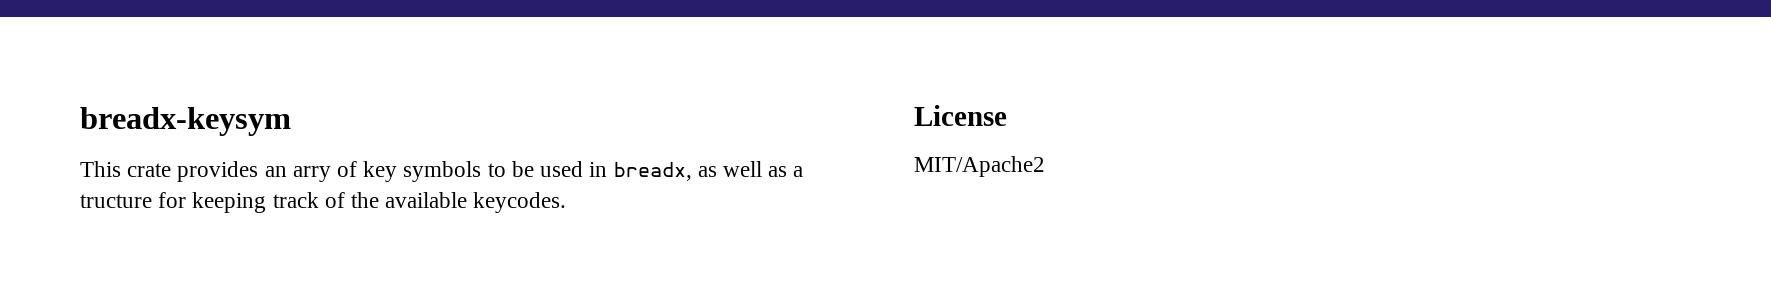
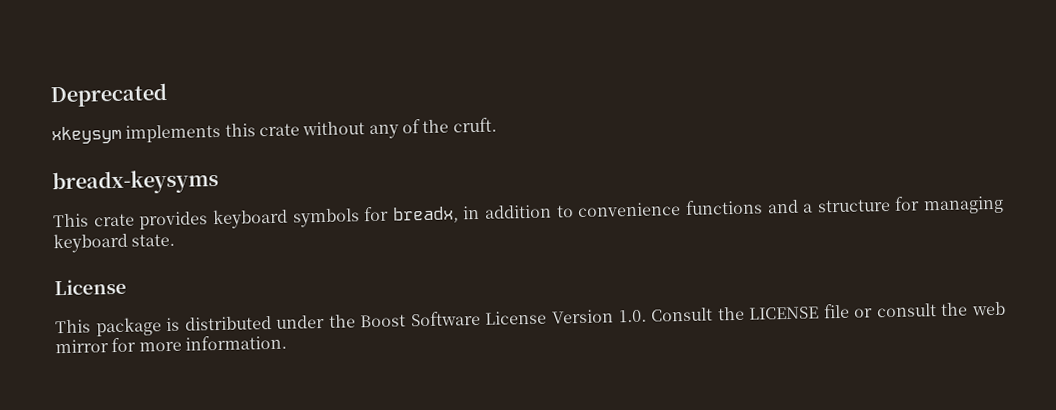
[80,107,291,136] [80,161,804,182] [80,192,567,213] [914,105,1007,126] [914,156,1045,177] breadx-keysym // This crate provides an arry of key symbols to be used in breadx, as well as a tructure for keeping track of the available keycodes. // License // MIT/Apache2 -> [50,82,167,108] [51,117,497,145] [52,168,219,196] [53,195,1004,230] [53,232,176,254] [54,278,127,296] [55,301,1006,337] [55,334,287,354] Deprecated // xkeysym implements this crate without any of the cruft. // breadx-keysyms // This crate provides keyboard symbols for breadx, in addition to convenience functions and a structure for managing keyboard state. // License // This package is distributed under the Boost Software License Version 1.0. Consult the LICENSE file or consult the web mirror for more information.

